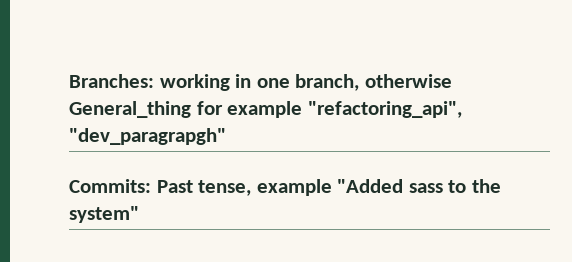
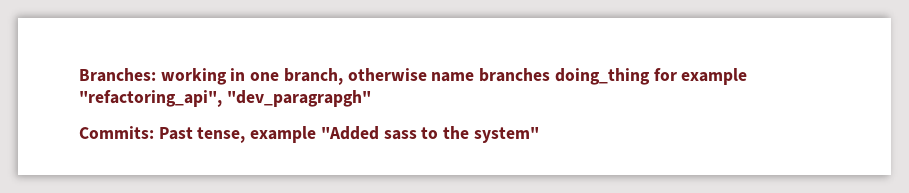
[69,101,191,118] General_thing -> [431,68,650,85] name branches doing_thing

